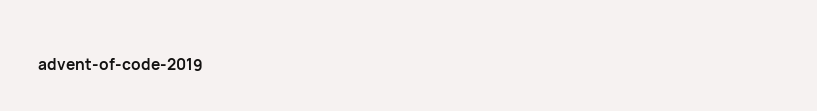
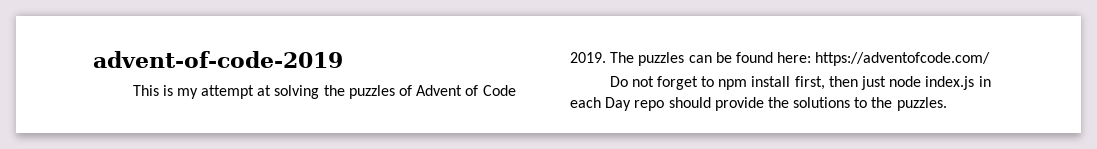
(203, 64) none -> [132,85,516,99] [570,52,991,66] [609,76,991,90] [570,97,947,111] // This is my attempt at solving the puzzles of Advent of Code 2019. The puzzles can be found here: https://adventofcode.com/ // Do not forget to npm install first, then just node index.js in each Day repo should provide the solutions to the puzzles.

